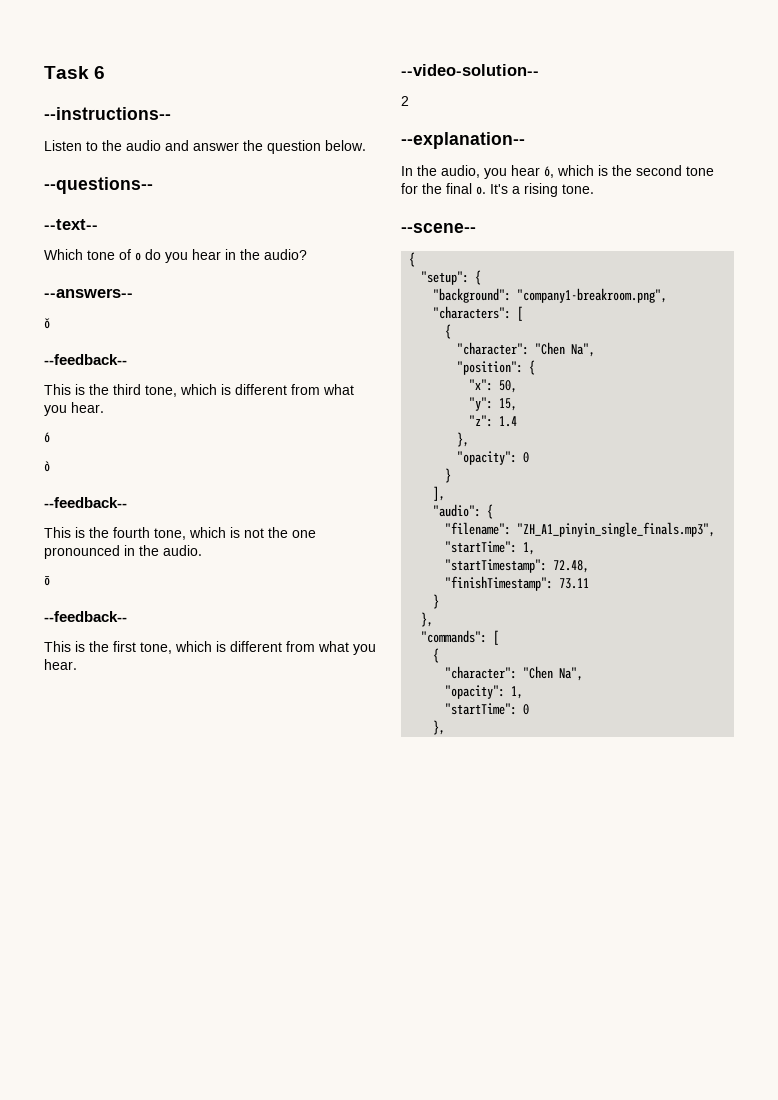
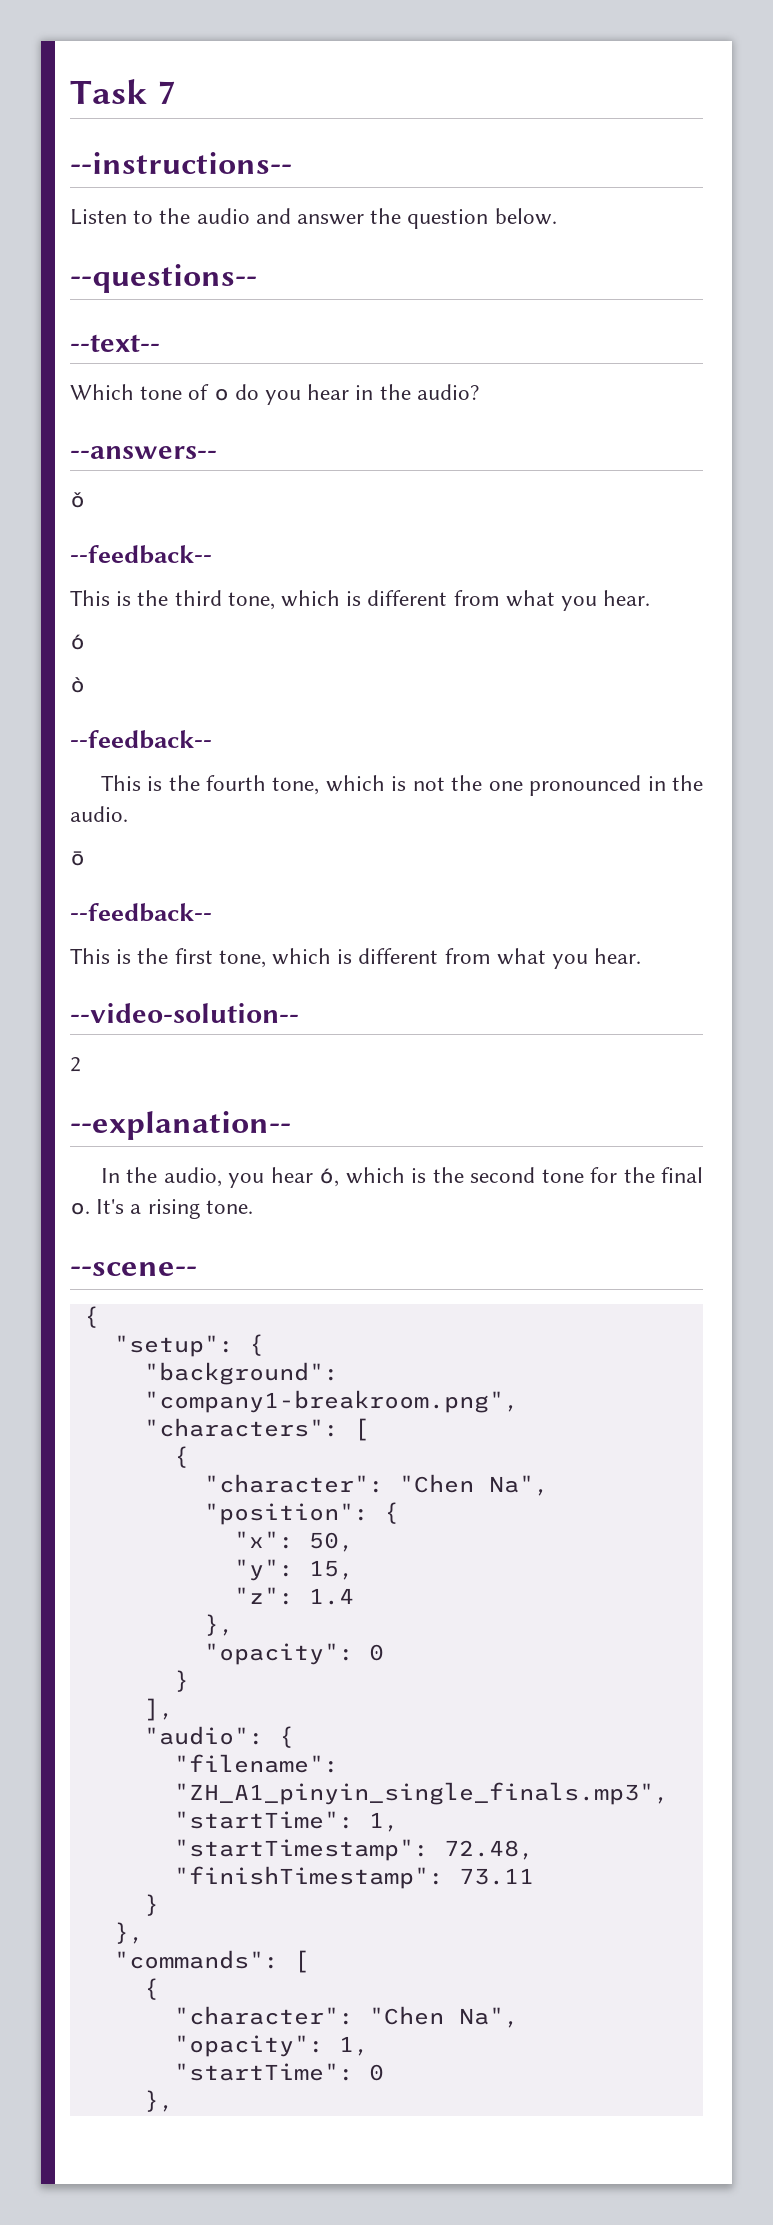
[94,66,106,79] 6 -> [156,81,176,104] 7

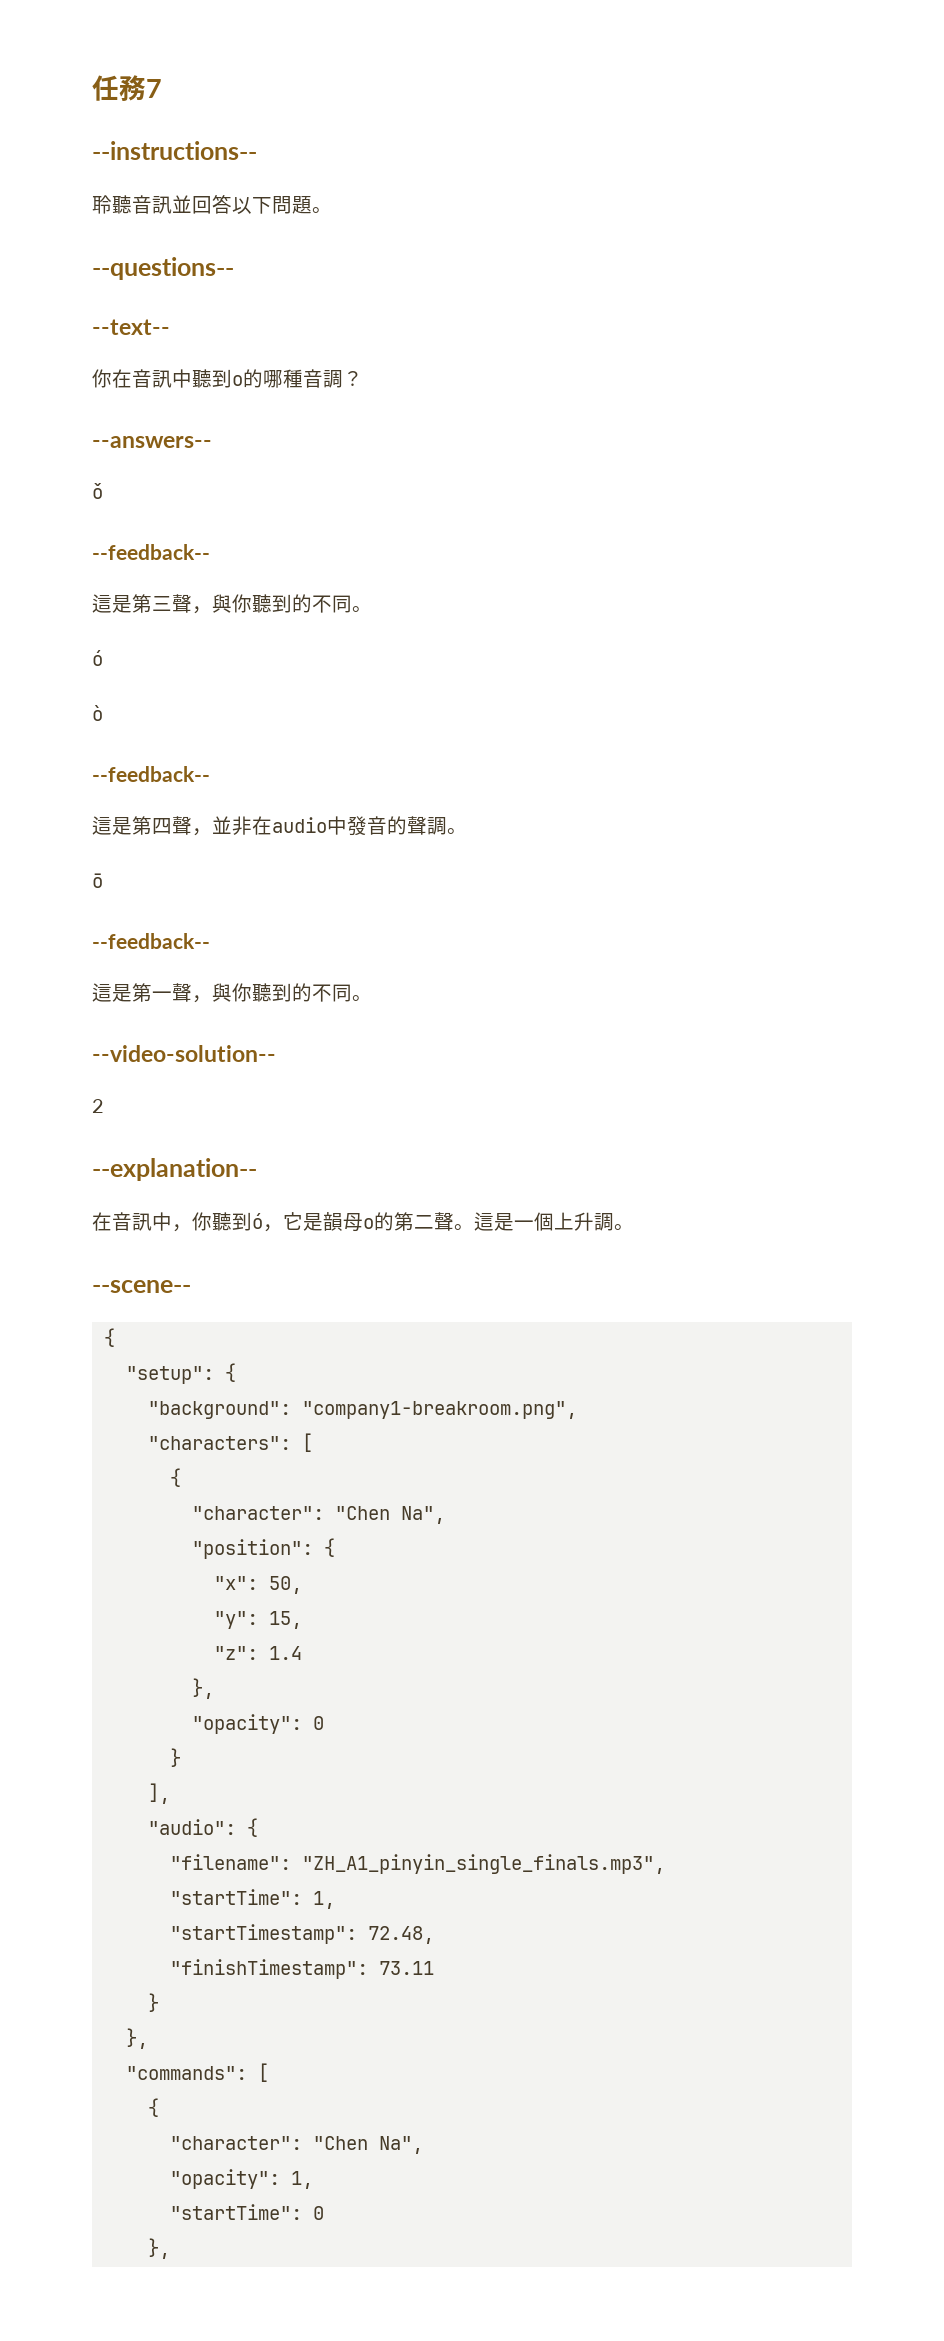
[70,79,147,104] Task -> [92,75,146,101] 任務
[70,208,557,229] [70,264,257,293] [70,334,160,352] [70,384,479,405] [70,446,217,459] [70,492,85,508] [70,545,212,564] [70,590,651,611] [70,634,85,650] [70,677,85,693] [70,730,212,749] [100,775,704,796] [70,806,128,822] [70,851,85,866] [70,903,212,922] [70,948,642,969] [70,1003,299,1023] [70,1057,81,1072] [70,1111,291,1140] [100,1167,703,1188] [70,1199,253,1219] Listen to the audio and answer the question below. // --questions-- // --text-- // Which tone of o do you hear in the audio? // --answers-- // ǒ // --feedback-- // This is the third tone, which is different from what you hear. // ó // ò // --feedback-- // This is the fourth tone, which is not the one pronounced in the audio. // ō // --feedback-- // This is the first tone, which is different from what you hear. // --video-solution-- // 2 // --explanation-- // In the audio, you hear ó, which is the second tone for the final o. It's a rising tone. -> [92,195,332,214] [92,257,234,280] [92,319,170,335] [92,369,363,388] [92,436,212,448] [92,483,103,499] [92,544,210,560] [92,594,372,614] [92,650,103,666] [92,705,103,721] [92,766,210,782] [92,816,467,836] [92,873,103,888] [92,933,210,949] [92,983,372,1003] [92,1045,276,1062] [92,1099,104,1113] [92,1158,257,1181] [92,1212,634,1232] 聆聽音訊並回答以下問題。 // --questions-- // --text-- // 你在音訊中聽到o的哪種音調？ // --answers-- // ǒ // --feedback-- // 這是第三聲，與你聽到的不同。 // ó // ò // --feedback-- // 這是第四聲，並非在audio中發音的聲調。 // ō // --feedback-- // 這是第一聲，與你聽到的不同。 // --video-solution-- // 2 // --explanation-- // 在音訊中，你聽到ó，它是韻母o的第二聲。這是一個上升調。

